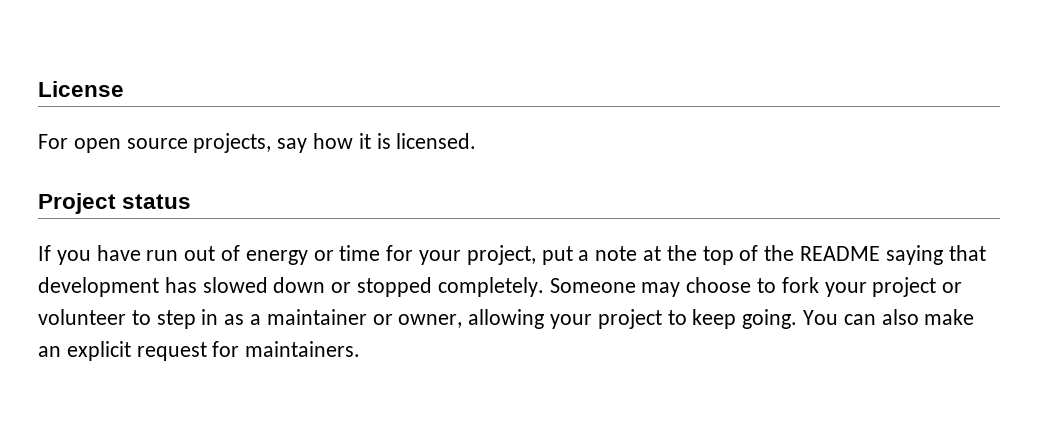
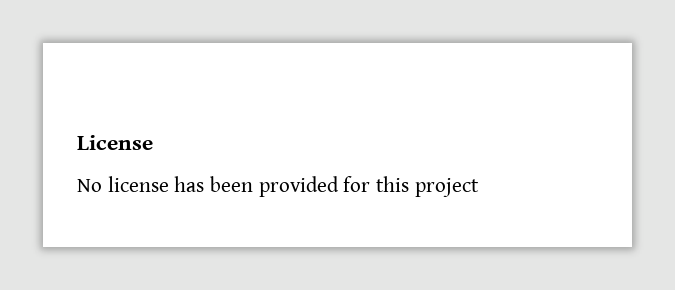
[38,133,477,153] [38,193,192,214] [38,245,986,265] [38,277,963,297] [38,309,975,329] [38,341,361,361] For open source projects, say how it is licensed. // Project status // If you have run out of energy or time for your project, put a note at the top of the README saying that development has slowed down or stopped completely. Someone may choose to fork your project or volunteer to step in as a maintainer or owner, allowing your project to keep going. You can also make an explicit request for maintainers. -> [77,176,479,197] No license has been provided for this project

